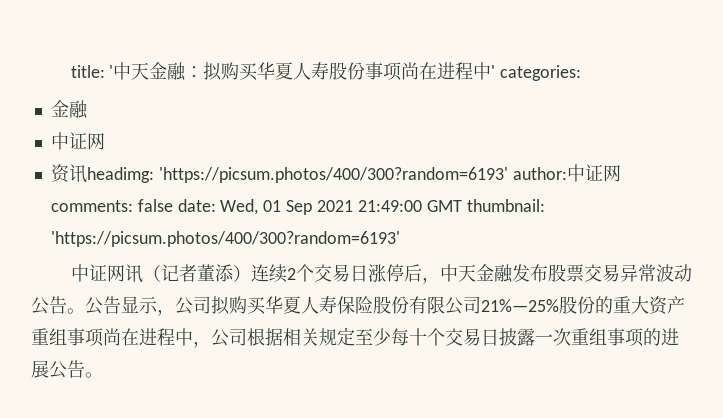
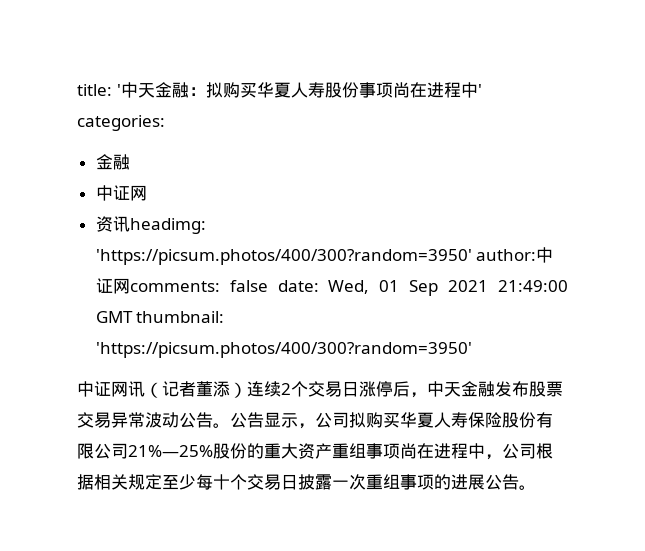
[158,167,508,183] 'https://picsum.photos/400/300?random=6193' -> [95,249,472,265] 'https://picsum.photos/400/300?random=3950'
[50,231,400,247] 'https://picsum.photos/400/300?random=6193' -> [95,342,472,358] 'https://picsum.photos/400/300?random=3950'

